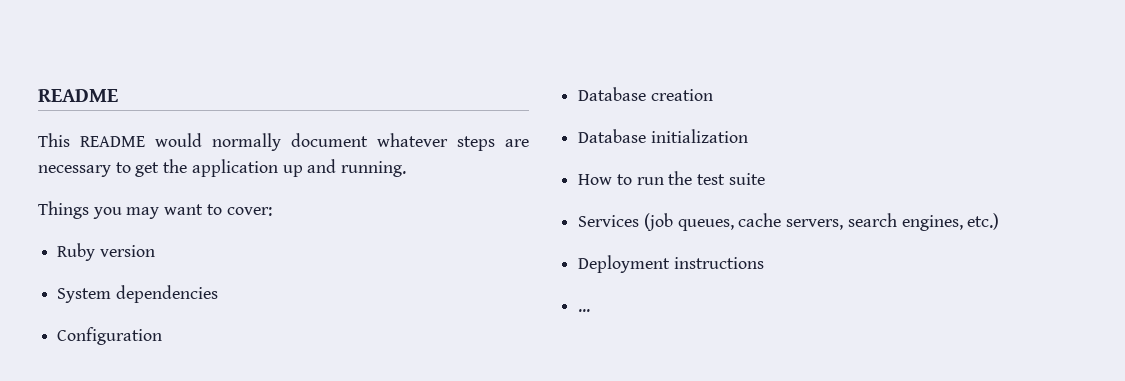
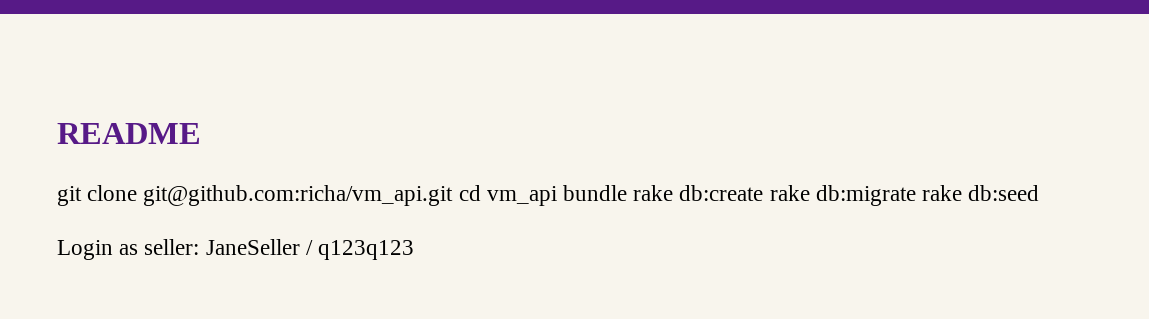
[38,133,529,151] [38,159,407,177] [38,201,272,219] [57,243,155,261] [57,285,218,303] [57,327,163,345] [578,87,713,101] [578,129,748,143] [578,171,765,185] [578,213,1000,231] [578,255,764,273] [578,309,591,312] This README would normally document whatever steps are necessary to get the application up and running. // Things you may want to cover: // Ruby version // System dependencies // Configuration // Database creation // Database initialization // How to run the test suite // Services (job queues, cache servers, search engines, etc.) // Deployment instructions // ... -> [57,185,1040,206] [57,239,415,260] git clone git@github.com:richa/vm_api.git cd vm_api bundle rake db:create rake db:migrate rake db:seed // Login as seller: JaneSeller / q123q123

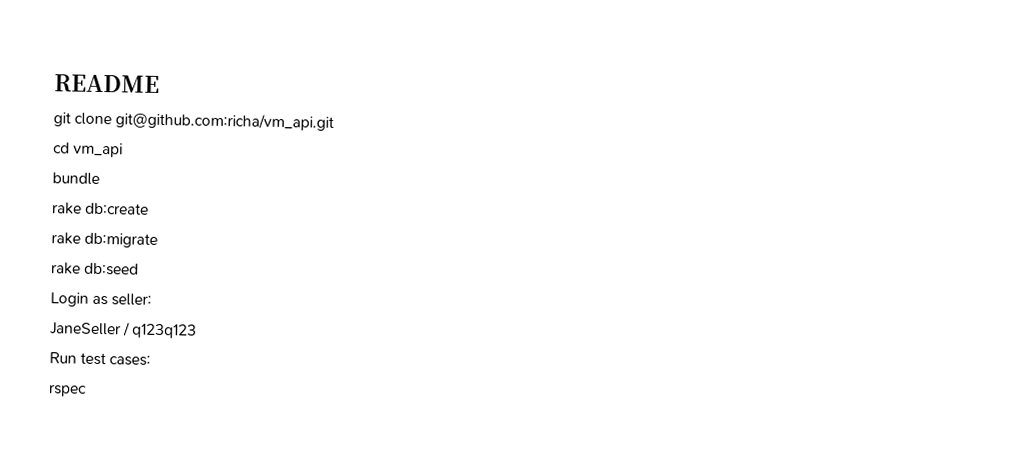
(454, 195) none -> (335, 121) //
(557, 196) none -> (124, 150) //
(628, 193) none -> (100, 178) //
(764, 193) none -> (150, 208) //
(916, 195) none -> (159, 240) //
(200, 247) none -> (153, 299) //
(415, 250) none -> [49,352,152,366] [49,384,87,397] // Run test cases: // rspec

